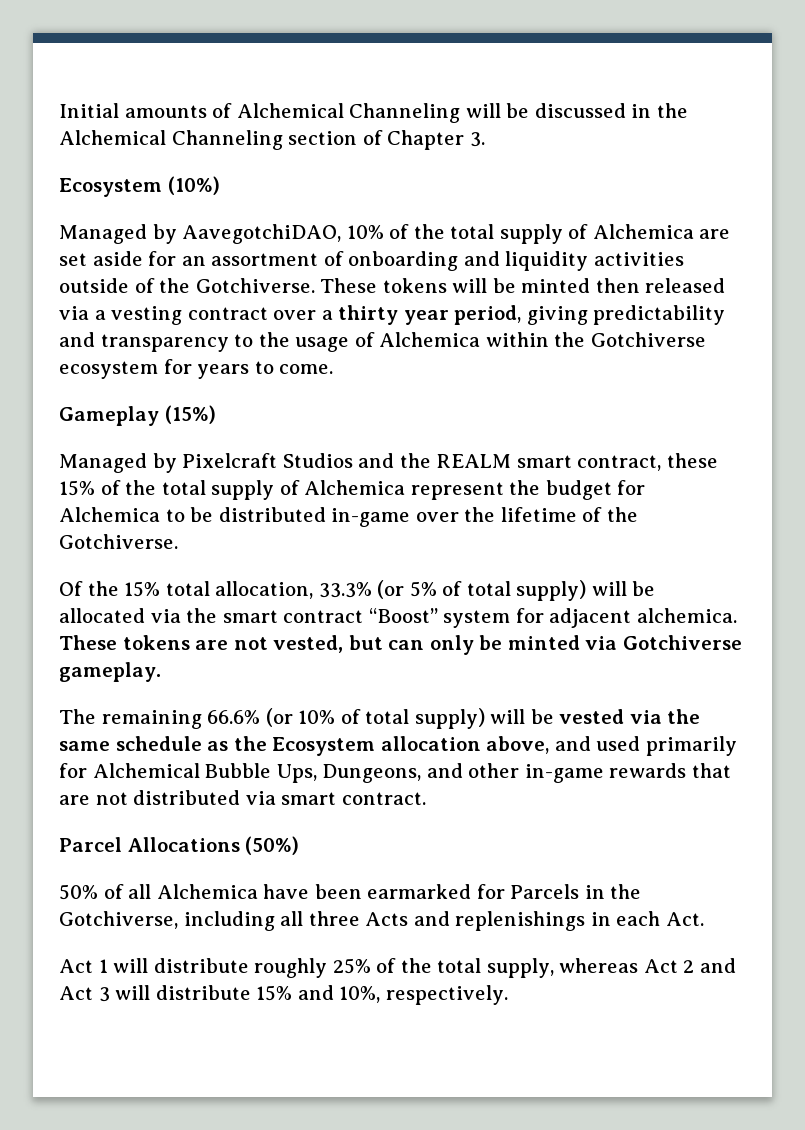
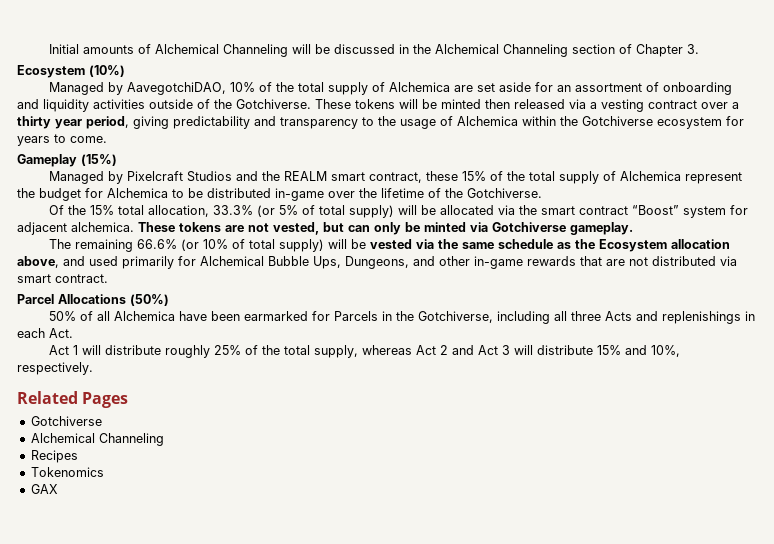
(508, 995) none -> [17,391,129,408] [30,416,102,426] [30,433,164,446] [30,450,78,463] [30,467,104,477] [30,484,58,494] // Related Pages // Gotchiverse // Alchemical Channeling // Recipes // Tokenomics // GAX

